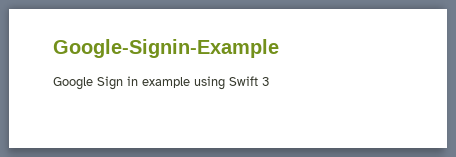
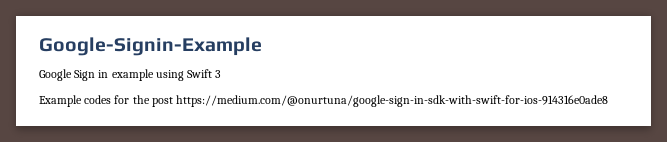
(269, 81) none -> [39,95,609,107] // Example codes for the post https://medium.com/@onurtuna/google-sign-in-sdk-with-swift-for-ios-914316e0ade8

